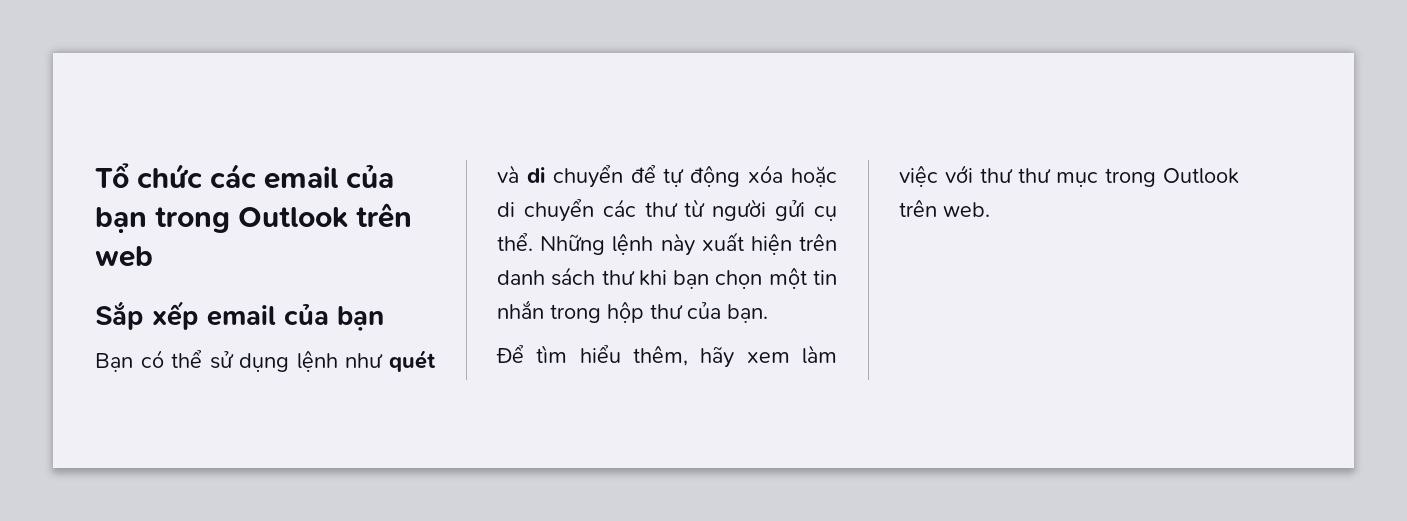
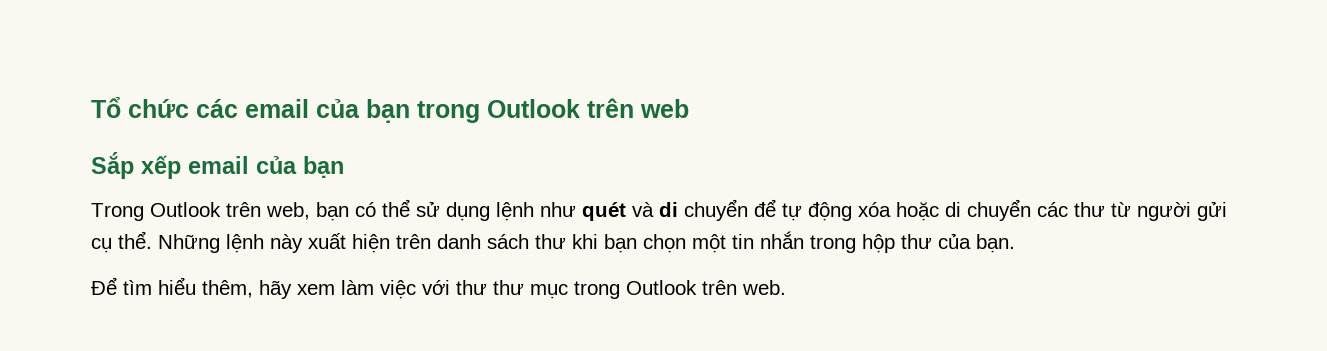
[95,353,133,372] Bạn -> [91,202,349,221] Trong Outlook trên web, bạn

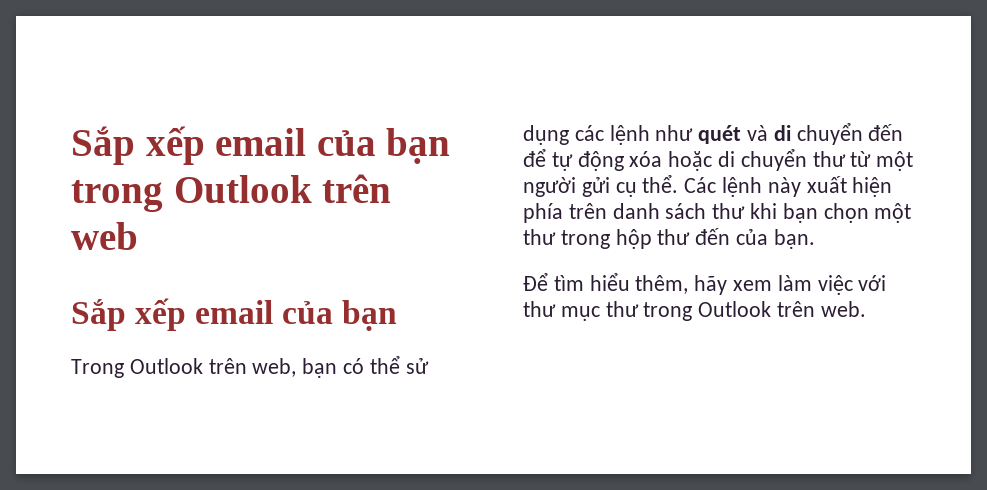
[91,97,238,118] Tổ chức các -> [71,126,205,165] Sắp xếp
(490, 211) none -> [574,125,604,141] các
(748, 210) none -> [868,124,904,141] đến
[1037,202,1068,217] các -> (807, 160) none
(1131, 209) none -> [876,151,914,171] một
[158,234,220,253] Những -> [684,177,717,193] Các
(390, 243) none -> [523,203,563,223] phía
[732,231,804,249] tin nhắn -> [523,229,556,245] thư
(932, 241) none -> [695,228,731,245] đến
[493,280,568,299] thư mục -> [560,301,639,321] mục thư

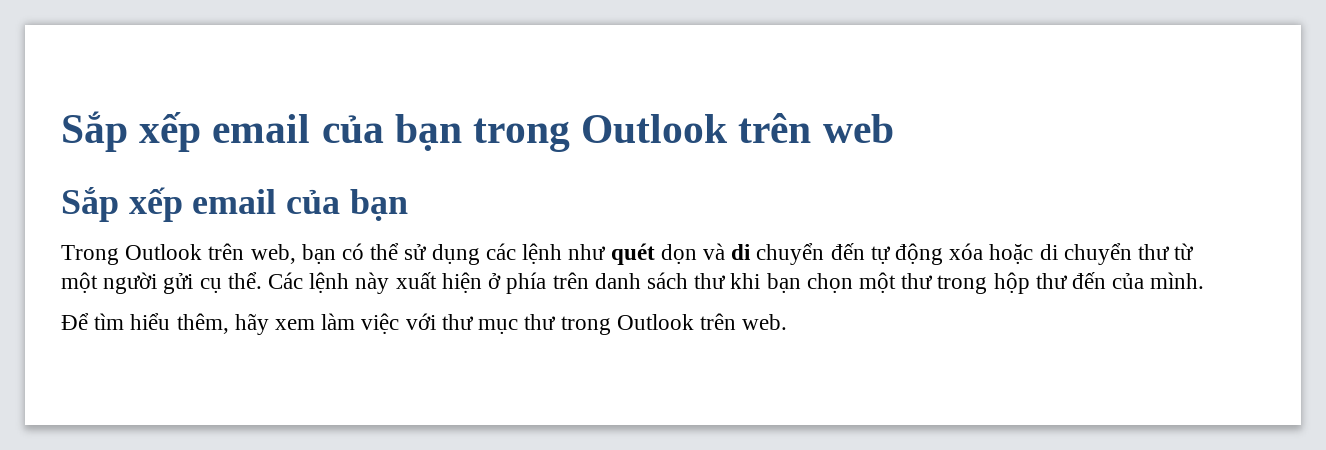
(742, 134) none -> [660,244,697,264] dọn
[523,149,546,167] để -> (865, 251) none
(893, 187) none -> [488,273,502,289] ở
[773,229,815,249] bạn. -> [1150,272,1205,289] mình.

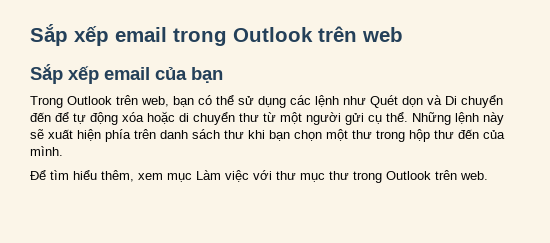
[61,111,462,152] Sắp xếp email của bạn -> [30,24,167,46] Sắp xếp email
[610,243,655,265] quét -> [370,95,398,108] Quét
[731,244,752,260] di -> [445,96,457,105] Di
(865, 251) none -> [55,112,69,122] để
[268,272,304,289] Các -> [412,112,451,125] Những
(390, 283) none -> [30,129,44,139] sẽ
[488,273,502,289] ở -> (101, 135) none
[234,313,356,335] hãy xem làm -> [138,170,221,182] xem mục Làm

